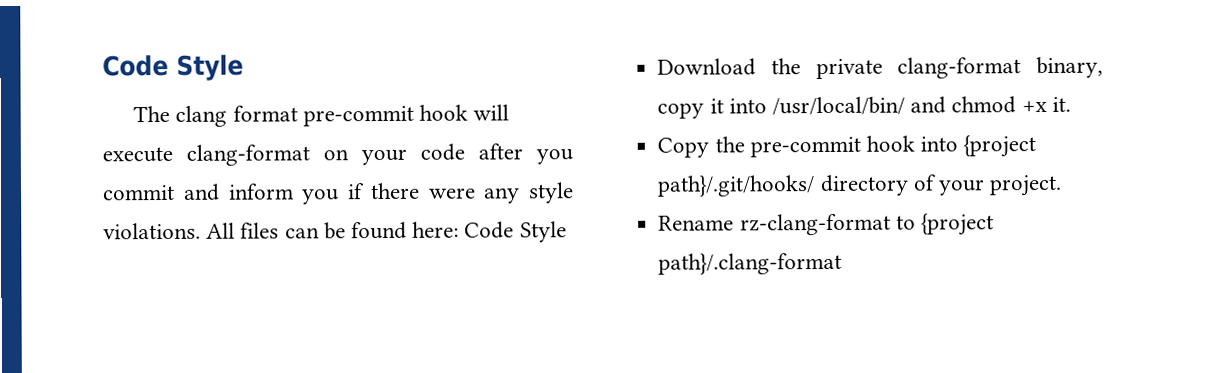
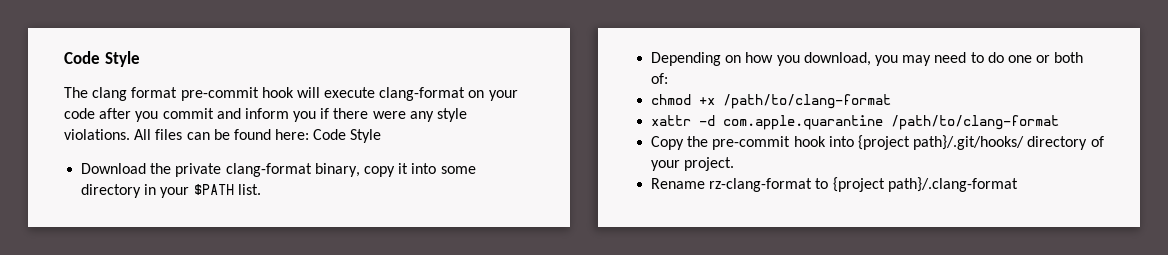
[771,96,1071,116] /usr/local/bin/ and chmod +x it. -> [440,166,476,174] [81,184,261,198] [651,52,1084,66] [651,73,669,84] [651,94,892,109] [651,115,1060,130] some directory in your $PATH list. // Depending on how you download, you may need to do one or both of: // chmod +x /path/to/clang-format // xattr -d com.apple.quarantine /path/to/clang-format

